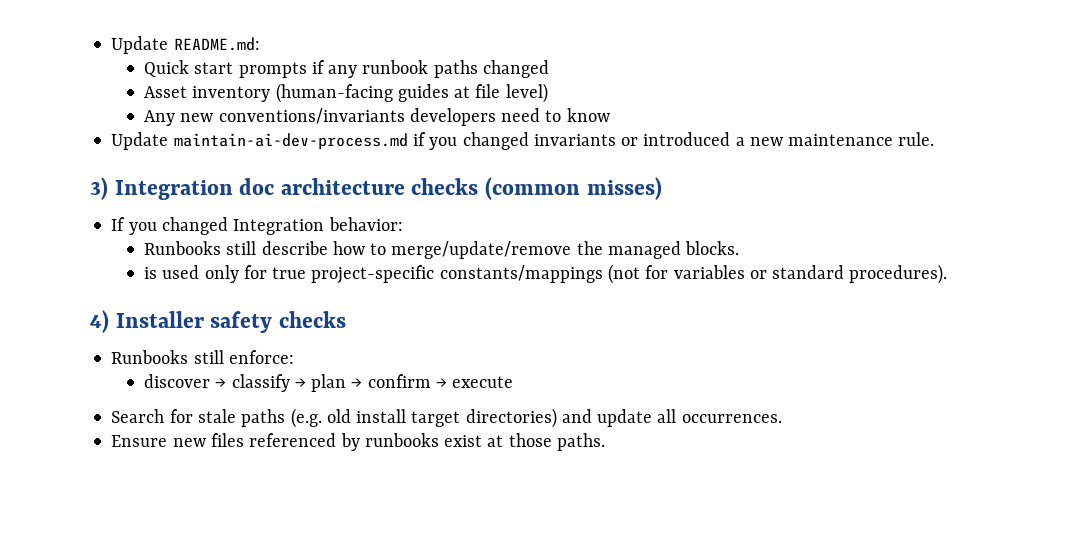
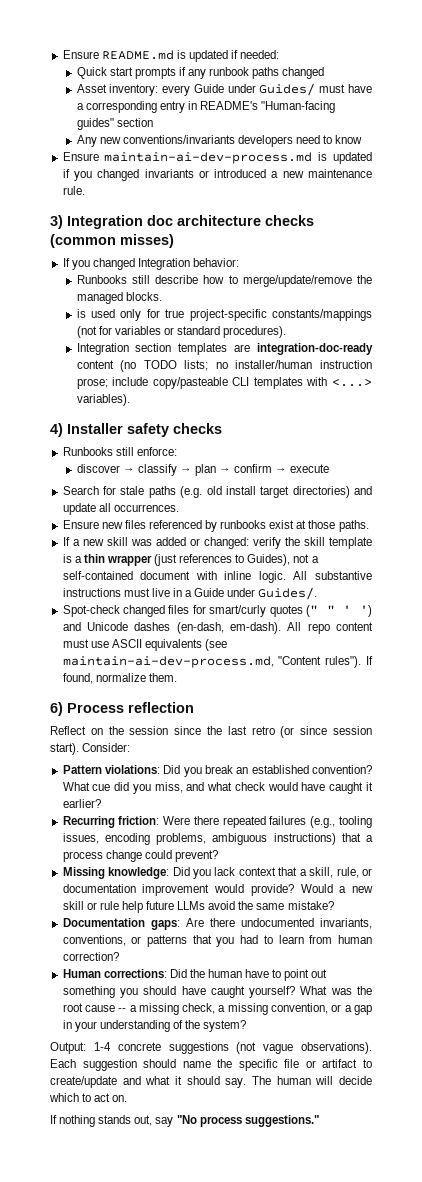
[111,36,260,54] Update README.md: -> [62,50,280,62] Ensure README.md is updated if needed:
[192,83,548,103] inventory (human-facing guides at file level) -> [109,83,372,96] [76,101,336,113] [76,118,153,130] inventory: every Guide under Guides/ must have a corresponding entry in README's "Human-facing guides" section
[111,132,408,150] Update maintain-ai-dev-process.md -> [62,152,373,164] Ensure maintain-ai-dev-process.md is updated
(948, 274) none -> [76,343,373,355] [76,360,372,372] [76,377,372,389] [76,394,130,406] // Integration section templates are integration-doc-ready content (no TODO lists; no installer/human instruction prose; include copy/pasteable CLI templates with <...> variables).
(605, 442) none -> [62,537,372,549] [62,554,319,566] [62,571,373,583] [62,587,318,600] [62,605,372,617] [62,622,373,634] [62,639,228,651] [62,656,374,668] [62,673,177,684] [50,702,194,716] [50,726,373,738] [50,743,131,755] [62,765,372,777] [62,782,373,794] [62,799,101,808] [62,816,372,828] [62,833,374,845] [62,850,218,862] [62,867,372,879] [62,884,373,896] [62,901,334,913] [62,918,372,930] [62,935,372,947] [62,952,119,961] [62,969,328,981] [62,986,372,998] [62,1003,373,1015] [62,1020,247,1032] [50,1042,372,1054] [50,1059,372,1071] [50,1076,372,1088] [49,1093,128,1102] [50,1115,319,1127] // If a new skill was added or changed: verify the skill template is a thin wrapper (just references to Guides), not a self-contained document with inline logic. All substantive instructions must live in a Guide under Guides/. // Spot-check changed files for smart/curly quotes (" " ' ') and Unicode dashes (en-dash, em-dash). All repo content must use ASCII equivalents (see maintain-ai-dev-process.md, "Content rules"). If found, normalize them. // 6) Process reflection // Reflect on the session since the last retro (or since session start). Consider: // Pattern violations: Did you break an established convention? What cue did you miss, and what check would have caught it earlier? // Recurring friction: Were there repeated failures (e.g., tooling issues, encoding problems, ambiguous instructions) that a process change could prevent? // Missing knowledge: Did you lack context that a skill, rule, or documentation improvement would provide? Would a new skill or rule help future LLMs avoid the same mistake? // Documentation gaps: Are there undocumented invariants, conventions, or patterns that you had to learn from human correction? // Human corrections: Did the human have to point out something you should have caught yourself? What was the root cause -- a missing check, a missing convention, or a gap in your understanding of the system? // Output: 1-4 concrete suggestions (not vague observations). Each suggestion should name the specific file or artifact to create/update and what it should say. The human will decide which to act on. // If nothing stands out, say "No process suggestions."

